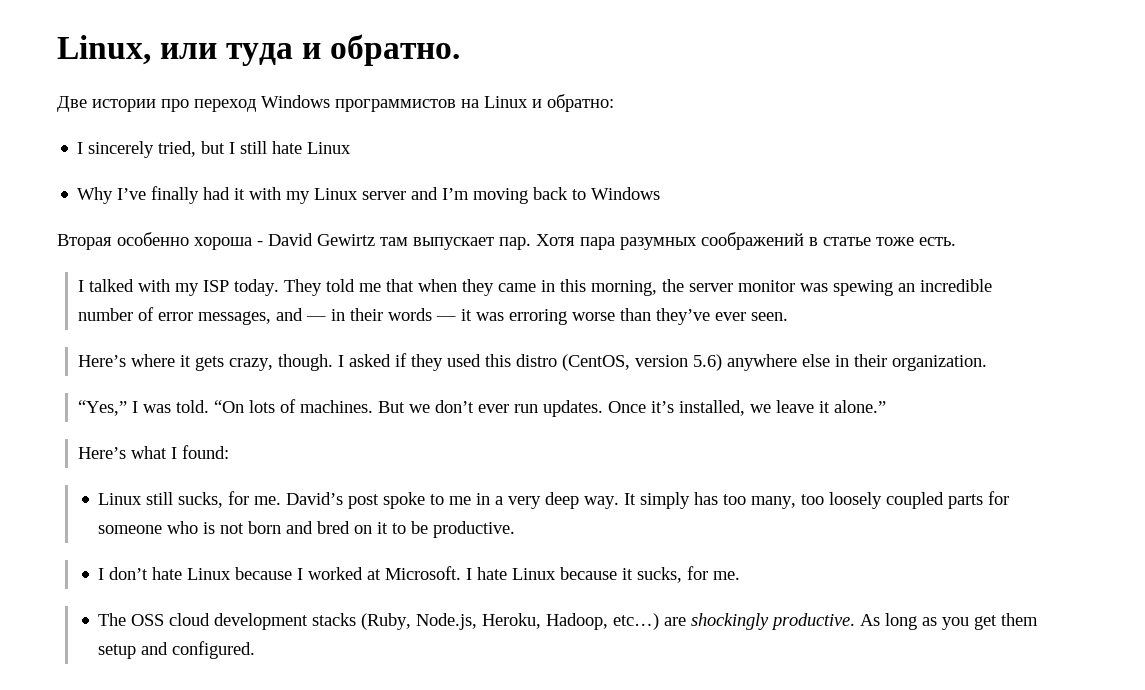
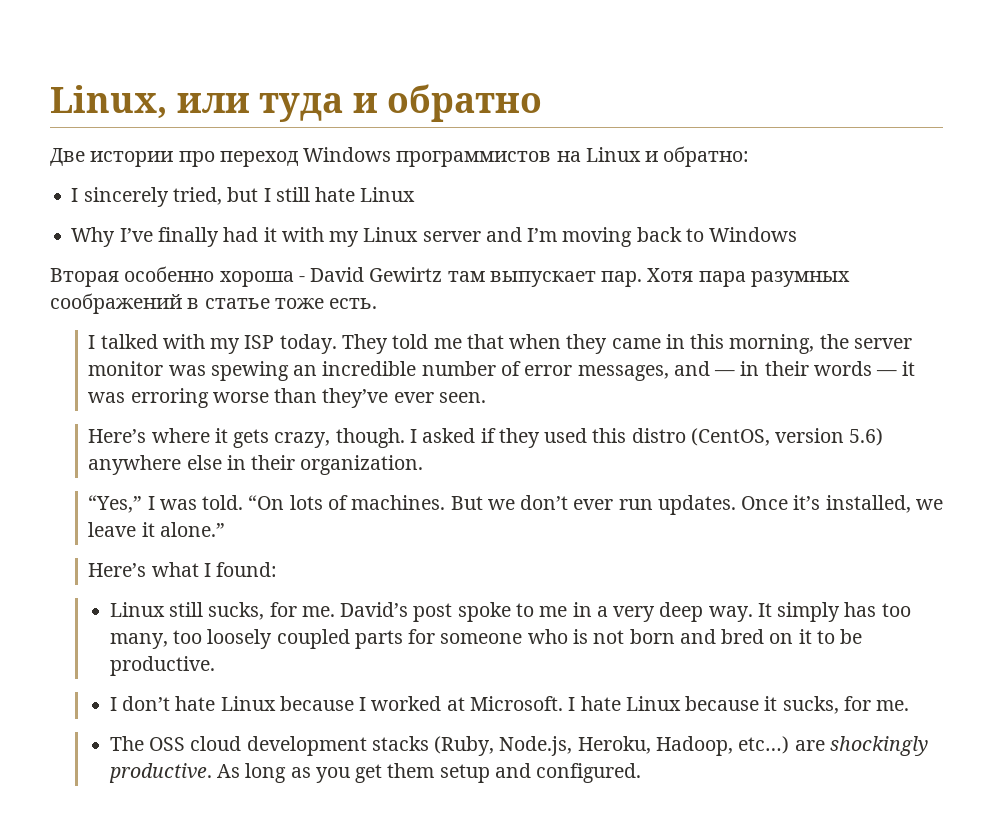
[330,34,461,66] обратно. -> [387,84,543,122] обратно

